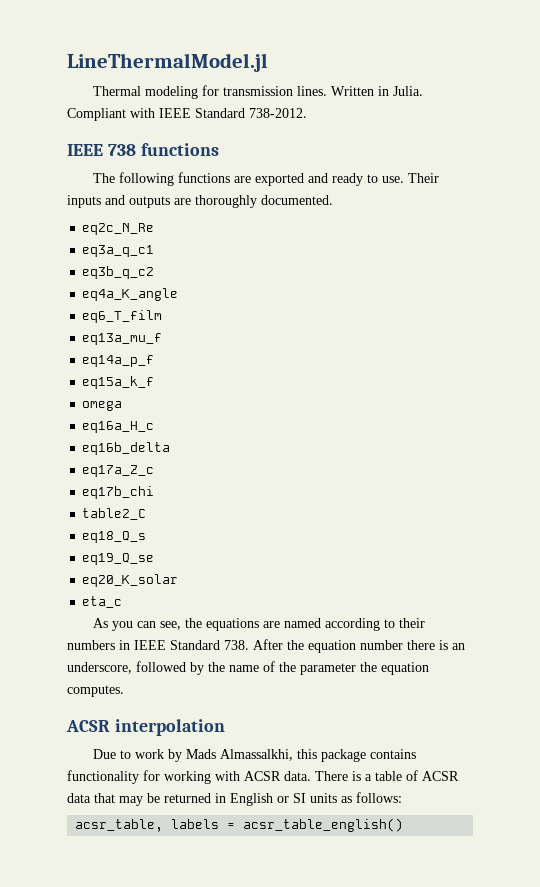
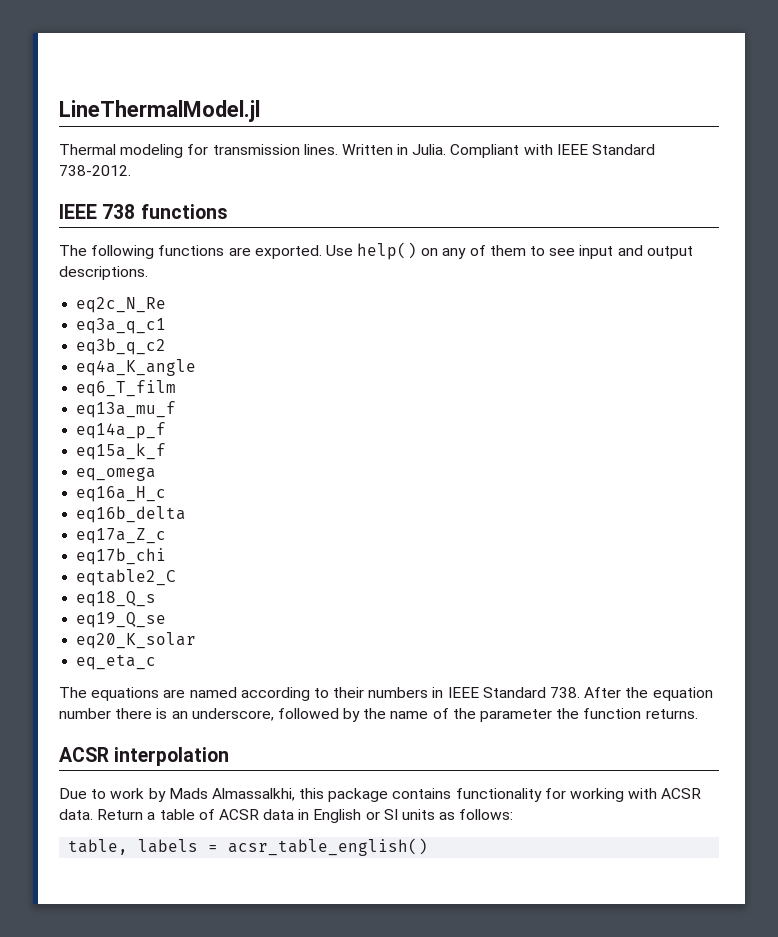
[255,173,440,186] [67,195,333,208] exported and ready to use. Their inputs and outputs are thoroughly documented. -> [254,242,693,260] [59,266,148,280] exported. Use help() on any of them to see input and output descriptions.
[82,401,123,411] omega -> [76,467,157,481] eq_omega
[82,508,147,520] table2_C -> [76,569,177,586] eqtable2_C
[82,596,123,608] [93,618,203,631] eta_c // As you can see, the -> [76,654,157,670] [59,687,87,698] eq_eta_c // The
[381,662,429,675] [67,685,124,697] equation computes. -> [583,708,698,719] function returns.
[315,771,361,781] There is -> [97,809,144,820] Return
[94,793,211,806] that may be returned -> (295, 814) none
[75,819,164,832] acsr_table, -> [68,839,129,855] table,

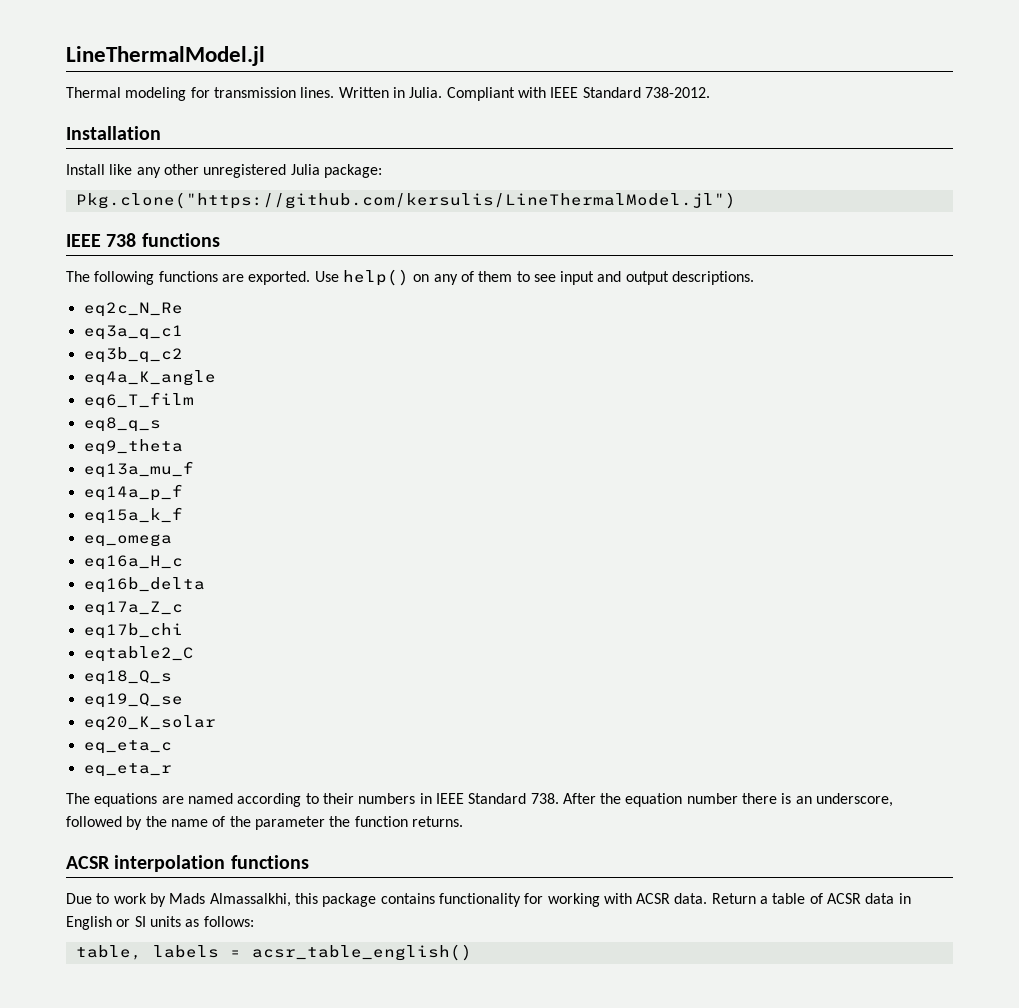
(131, 170) none -> [66,126,161,140] [66,164,382,178] [75,192,736,209] // Installation // Install like any other unregistered Julia package: // Pkg.clone("https://github.com/kersulis/LineThermalModel.jl")
(177, 388) none -> [83,417,161,432] [83,439,183,455] // eq8_q_s // eq9_theta
(157, 662) none -> [83,763,172,777] // eq_eta_r
(230, 756) none -> [230,855,309,869] functions

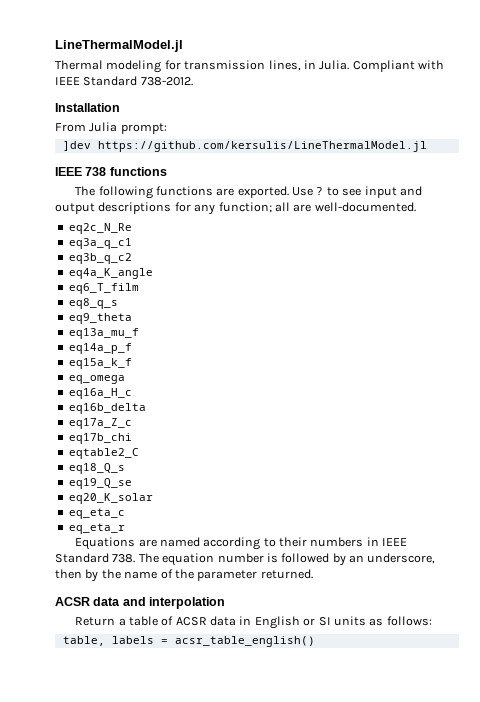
[300,87,389,98] lines. Written -> [268,60,301,71] lines,
[66,164,382,178] [75,192,736,209] Install like any other unregistered Julia package: // Pkg.clone("https://github.com/kersulis/LineThermalModel.jl") -> [55,122,167,134] [62,141,427,152] From Julia prompt: // ]dev https://github.com/kersulis/LineThermalModel.jl
[342,269,513,286] help() on any of them -> [316,187,324,195] ?
[672,271,755,285] descriptions. -> [98,202,416,215] descriptions for any function; all are well-documented.
[66,793,158,807] The equations -> [75,537,136,550] Equations
[562,793,792,807] After the equation number there is -> [138,553,346,566] The equation number is followed by
[66,816,122,827] followed -> [55,569,82,579] then
[329,816,463,827] [66,856,110,869] the function returns. // ACSR -> [260,569,313,579] [55,597,146,606] returned. // ACSR data and
[230,855,309,869] [66,893,708,907] functions // Due to work by Mads Almassalkhi, this package contains functionality for working with ACSR data. -> (226, 603) //

